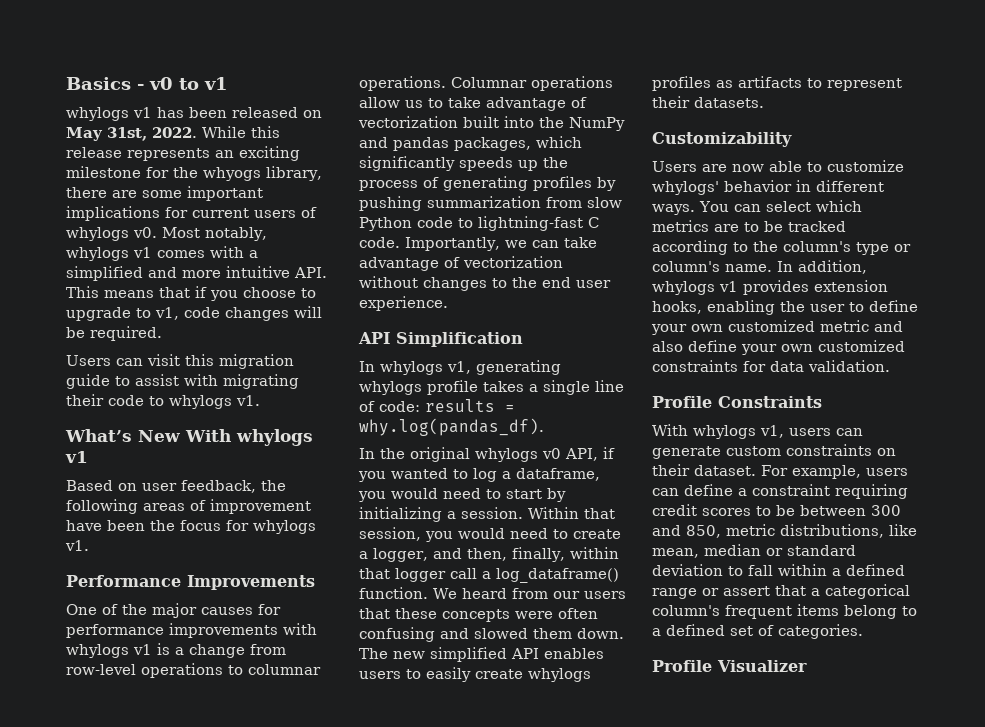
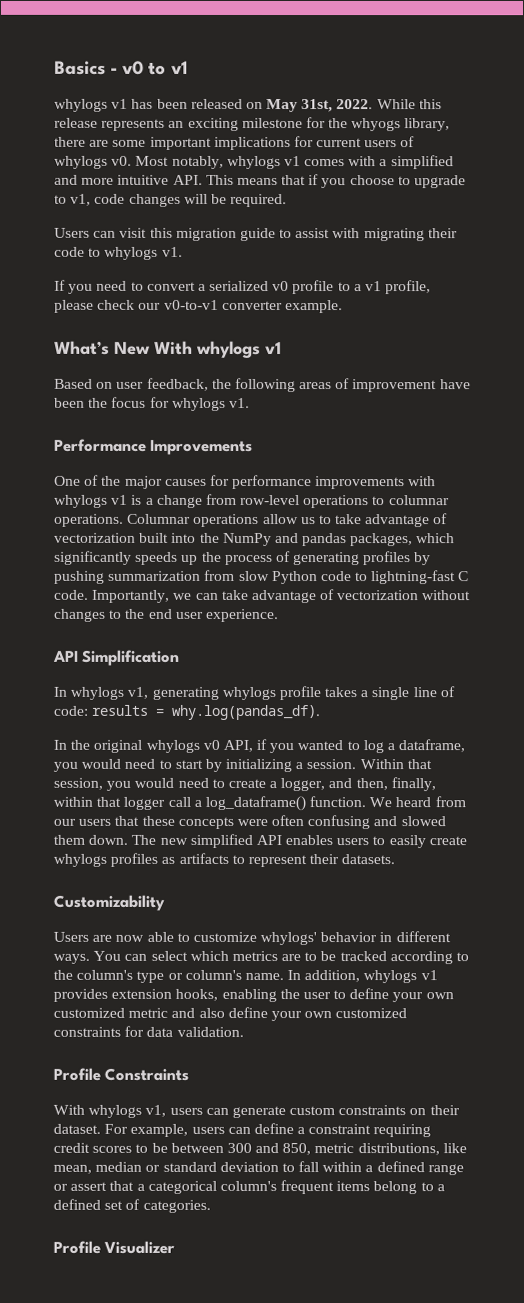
(260, 400) none -> [54,279,432,295] [54,299,343,314] // If you need to convert a serialized v0 profile to a v1 profile, please check our v0-to-v1 converter example.

